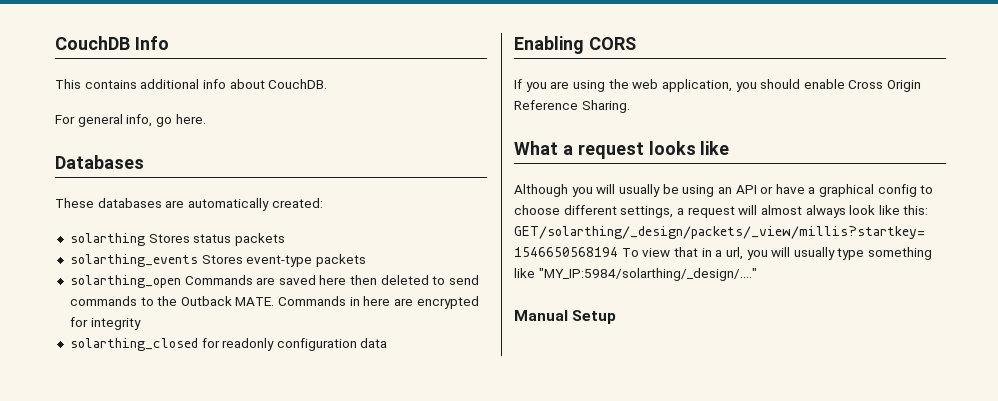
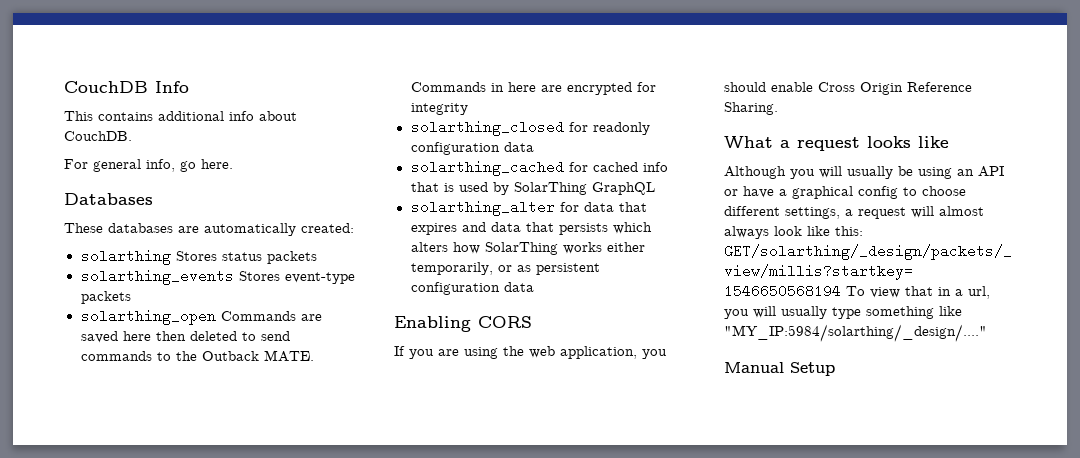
(388, 343) none -> [410,160,668,176] [410,182,655,195] [410,200,647,216] [410,222,652,235] [410,242,645,255] [410,262,600,275] [410,282,534,295] // solarthing_cached for cached info that is used by SolarThing GraphQL // solarthing_alter for data that expires and data that persists which alters how SolarThing works either temporarily, or as persistent configuration data

